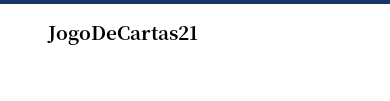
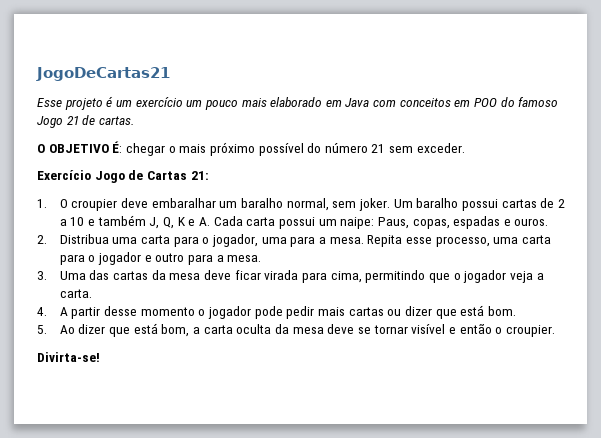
(198, 35) none -> [37,96,559,110] [37,115,134,128] [37,141,465,156] [37,170,209,183] [37,198,565,211] [59,215,549,229] [37,234,551,247] [59,252,262,265] [37,270,544,283] [59,289,92,298] [37,305,516,319] [37,323,555,337] [37,352,100,362] // Esse projeto é um exercício um pouco mais elaborado em Java com conceitos em POO do famoso Jogo 21 de cartas. // O OBJETIVO É: chegar o mais próximo possível do número 21 sem exceder. // Exercício Jogo de Cartas 21: // 1. O croupier deve embaralhar um baralho normal, sem joker. Um baralho possui cartas de 2 a 10 e também J, Q, K e A. Cada carta possui um naipe: Paus, copas, espadas e ouros. // 2. Distribua uma carta para o jogador, uma para a mesa. Repita esse processo, uma carta para o jogador e outro para a mesa. // 3. Uma das cartas da mesa deve ficar virada para cima, permitindo que o jogador veja a carta. // 4. A partir desse momento o jogador pode pedir mais cartas ou dizer que está bom. // 5. Ao dizer que está bom, a carta oculta da mesa deve se tornar visível e então o croupier. // Divirta-se!

